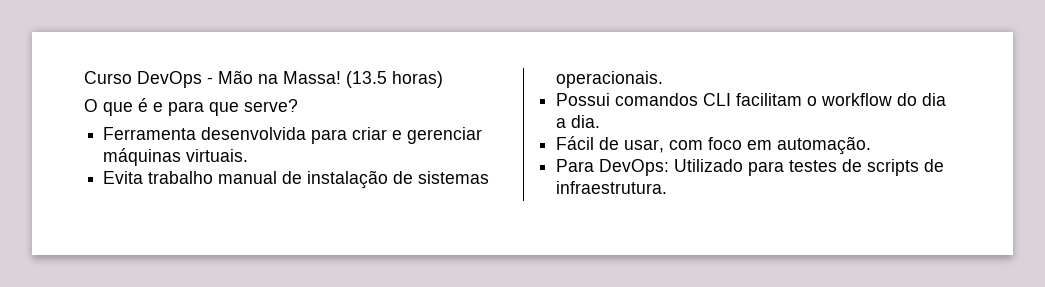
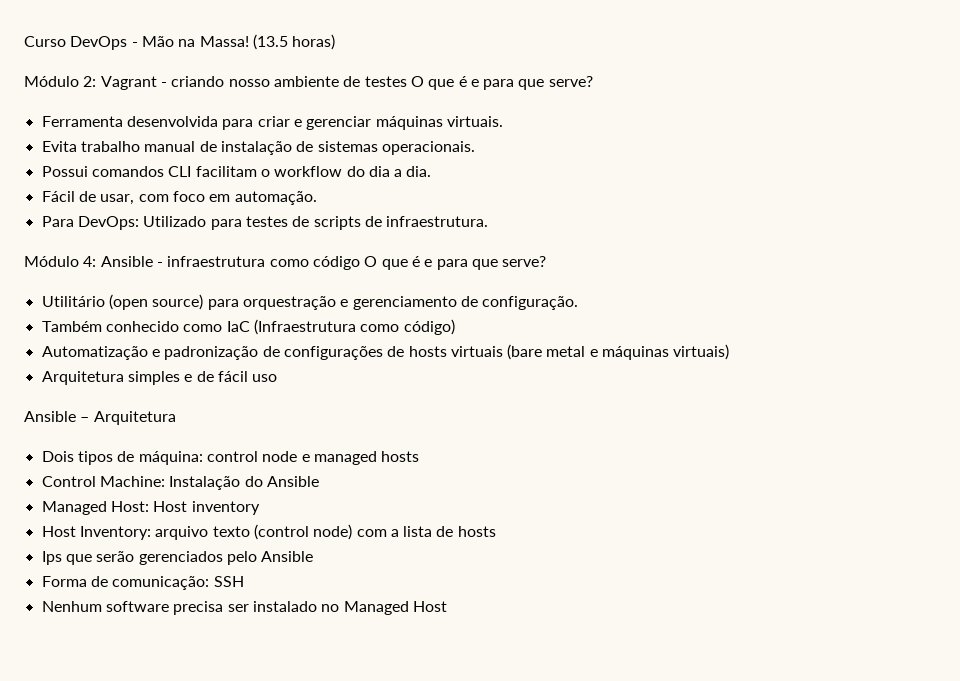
(443, 79) none -> [24,76,407,90] Módulo 2: Vagrant - criando nosso ambiente de testes
(668, 187) none -> [24,256,547,270] [41,294,579,310] [41,319,455,335] [41,344,730,360] [41,371,278,385] [24,411,176,425] [41,451,420,465] [41,476,319,490] [41,501,260,515] [41,524,496,540] [41,551,314,565] [41,576,244,590] [41,601,447,615] // Módulo 4: Ansible - infraestrutura como código O que é e para que serve? // Utilitário (open source) para orquestração e gerenciamento de configuração. // Também conhecido como IaC (Infraestrutura como código) // Automatização e padronização de configurações de hosts virtuais (bare metal e máquinas virtuais) // Arquitetura simples e de fácil uso // Ansible – Arquitetura // Dois tipos de máquina: control node e managed hosts // Control Machine: Instalação do Ansible // Managed Host: Host inventory // Host Inventory: arquivo texto (control node) com a lista de hosts // Ips que serão gerenciados pelo Ansible // Forma de comunicação: SSH // Nenhum software precisa ser instalado no Managed Host

